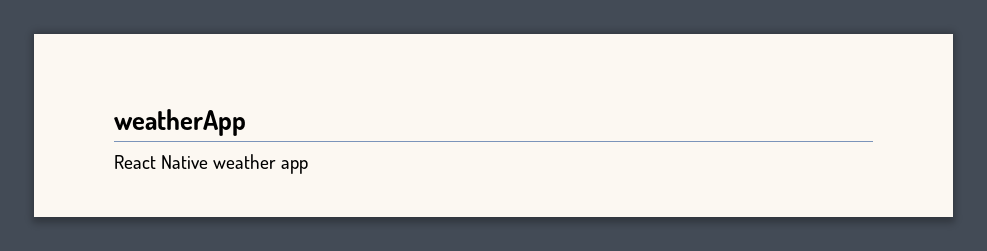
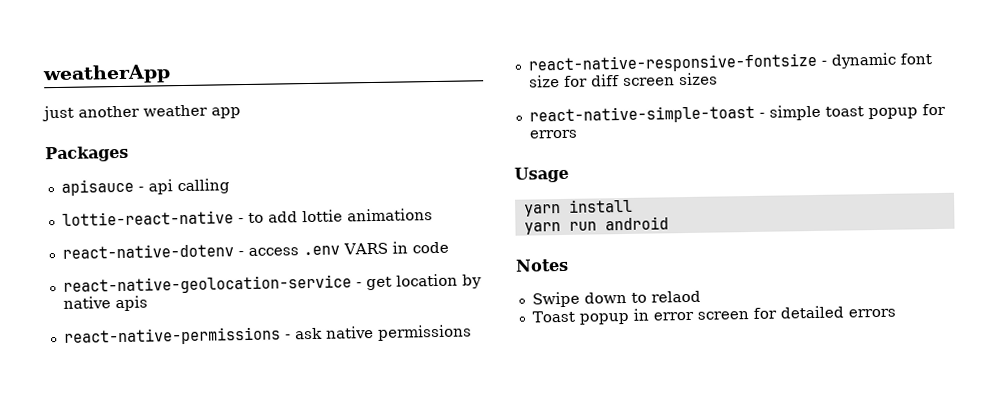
[114,155,209,169] React Native -> [42,105,140,122] just another
(309, 167) none -> [45,145,129,163] [60,178,230,196] [61,208,433,226] [61,241,449,259] [62,273,482,295] [62,295,148,312] [63,324,472,346] [527,52,932,74] [528,72,718,88] [528,103,946,125] [528,129,578,139] [514,166,569,183] [523,198,633,217] [523,216,669,235] [515,258,569,272] [531,290,701,308] [531,305,896,325] // Packages // apisauce - api calling // lottie-react-native - to add lottie animations // react-native-dotenv - access .env VARS in code // react-native-geolocation-service - get location by native apis // react-native-permissions - ask native permissions // react-native-responsive-fontsize - dynamic font size for diff screen sizes // react-native-simple-toast - simple toast popup for errors // Usage // yarn install // yarn run android // Notes // Swipe down to relaod // Toast popup in error screen for detailed errors

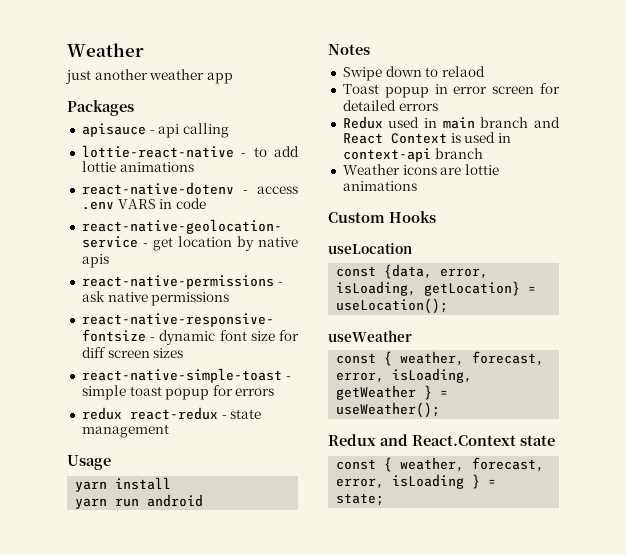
[42,64,171,85] weatherApp -> [67,43,144,57] Weather
(578, 134) none -> [81,407,262,420] [81,424,169,438] // redux react-redux - state management
(896, 313) none -> [342,116,560,129] [342,132,511,144] [342,148,483,162] [342,164,499,175] [342,181,417,191] [328,211,436,223] [328,243,412,254] [336,264,489,279] [336,281,537,296] [336,298,449,314] [328,330,412,342] [336,351,545,366] [336,368,473,383] [336,385,449,400] [336,402,441,418] [328,434,555,446] [336,457,545,472] [336,474,497,489] [336,493,385,506] // Redux used in main branch and React Context is used in context-api branch // Weather icons are lottie animations // Custom Hooks // useLocation // const {data, error, isLoading, getLocation} = useLocation(); // useWeather // const { weather, forecast, error, isLoading, getWeather } = useWeather(); // Redux and React.Context state // const { weather, forecast, error, isLoading } = state;

